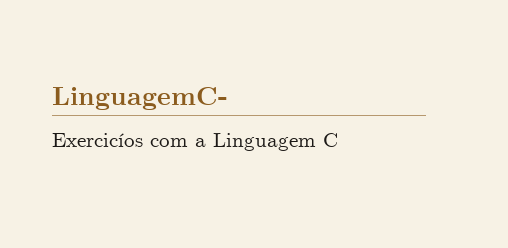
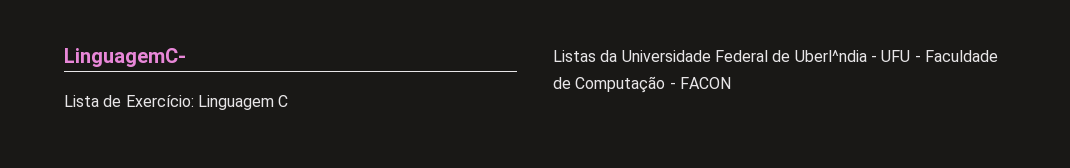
[52,133,206,147] Exercicíos com a -> [64,95,194,107] Lista de Exercício:
(338, 140) none -> [553,50,998,62] [553,76,731,93] // Listas da Universidade Federal de Uberl^ndia - UFU - Faculdade de Computação - FACON

